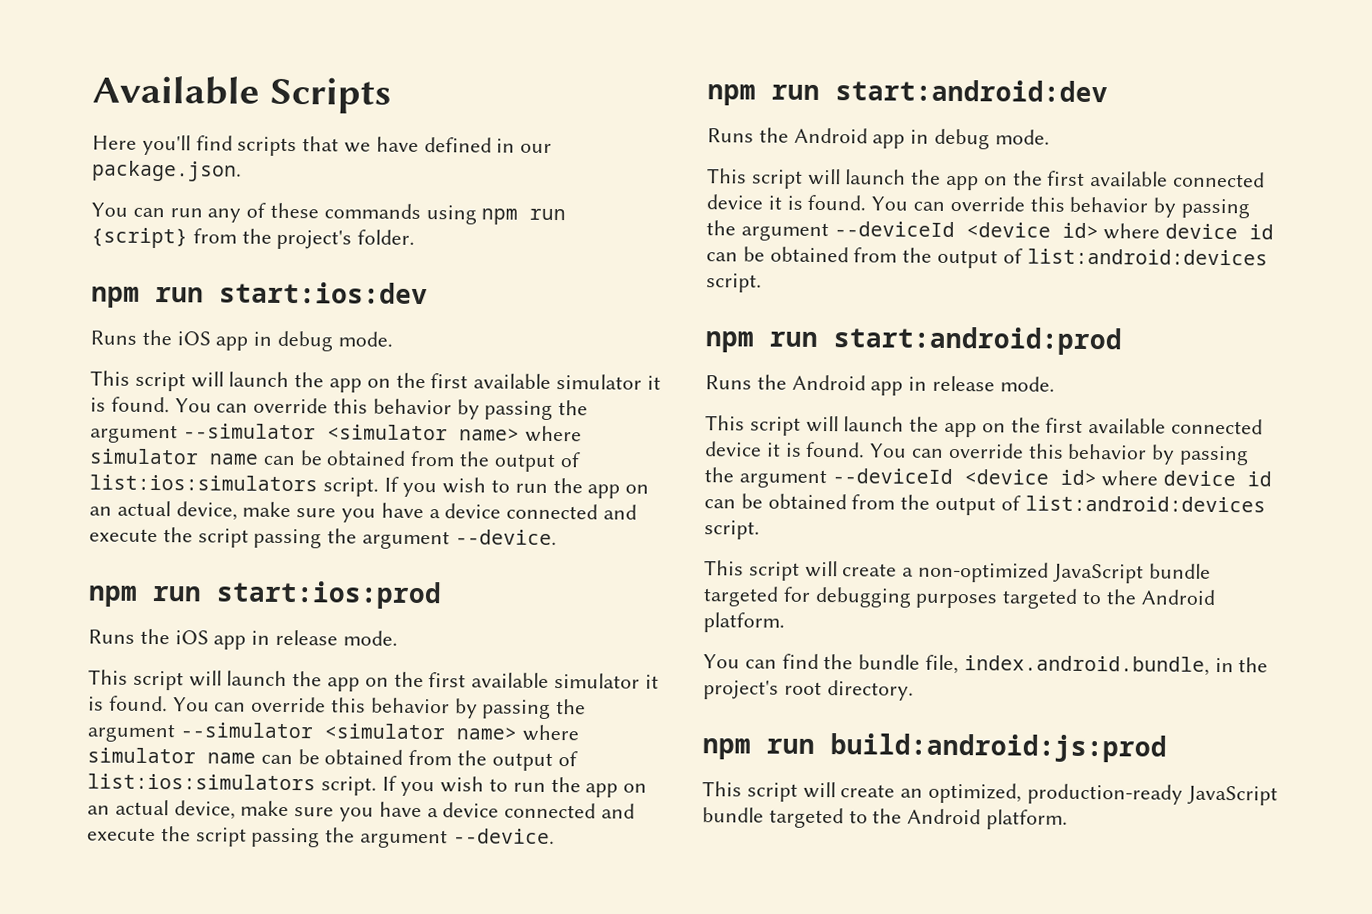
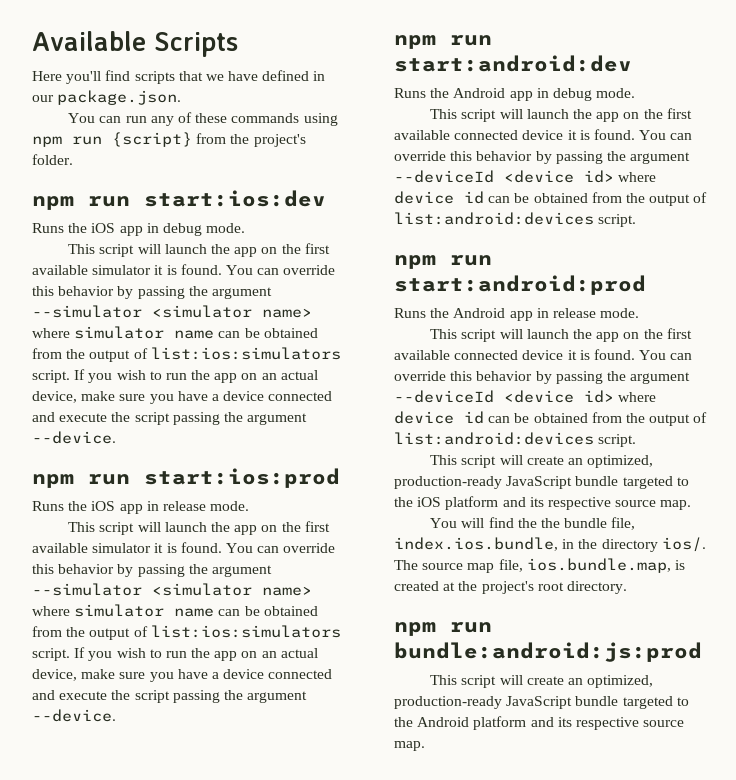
[902,561,1211,584] [703,586,1216,609] [703,612,785,633] [703,654,777,669] a non-optimized JavaScript bundle targeted for debugging purposes targeted to the Android platform. // You can -> [567,455,654,468] [394,476,689,489] [394,496,692,510] [430,518,485,528] an optimized, production-ready JavaScript bundle targeted to the iOS platform and its respective source map. // You will
(854, 662) none -> [540,518,560,528] the
[963,655,1210,676] index.android.bundle, -> [394,537,558,551] index.ios.bundle,
(1269, 665) none -> [601,537,706,552] [394,558,685,573] [394,581,478,591] directory ios/. The source map file, ios.bundle.map, is created at the
[830,733,1167,763] build:android:js:prod -> [394,642,702,662] bundle:android:js:prod
[986,809,1069,830] platform. -> [473,716,685,730] [394,741,425,751] platform and its respective source map.

